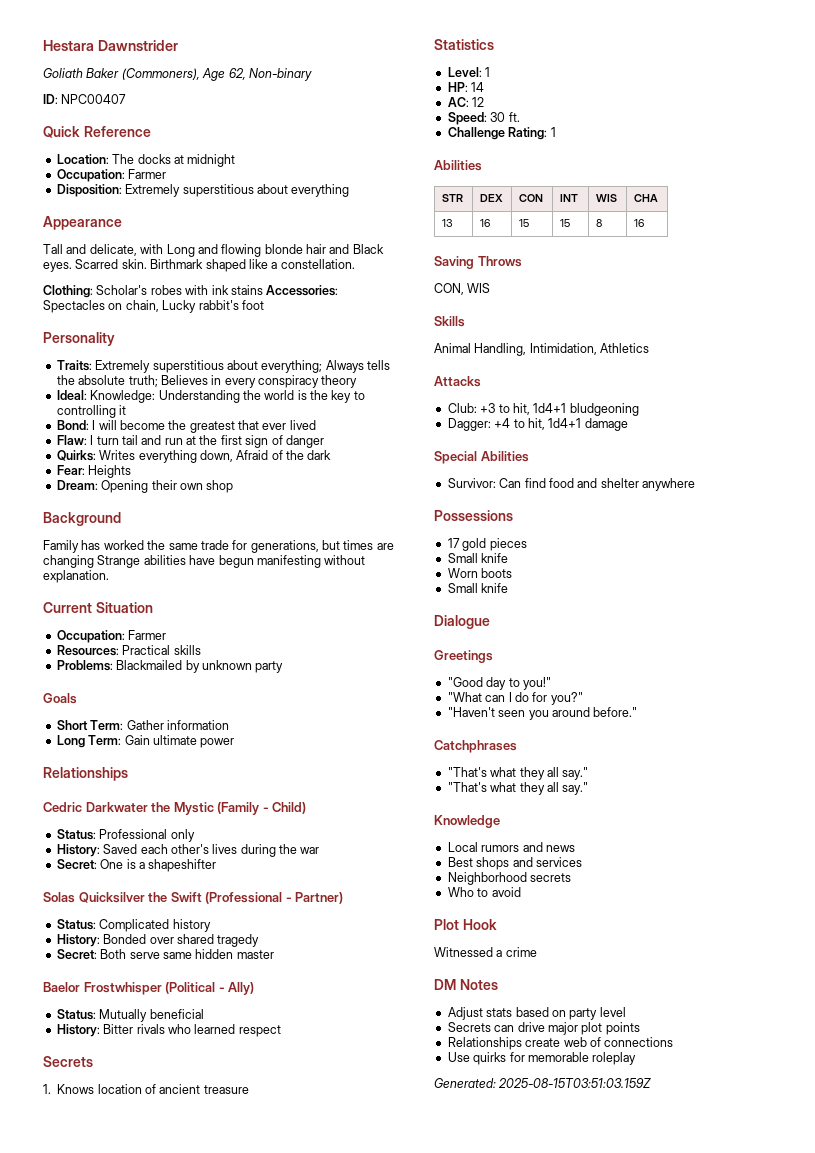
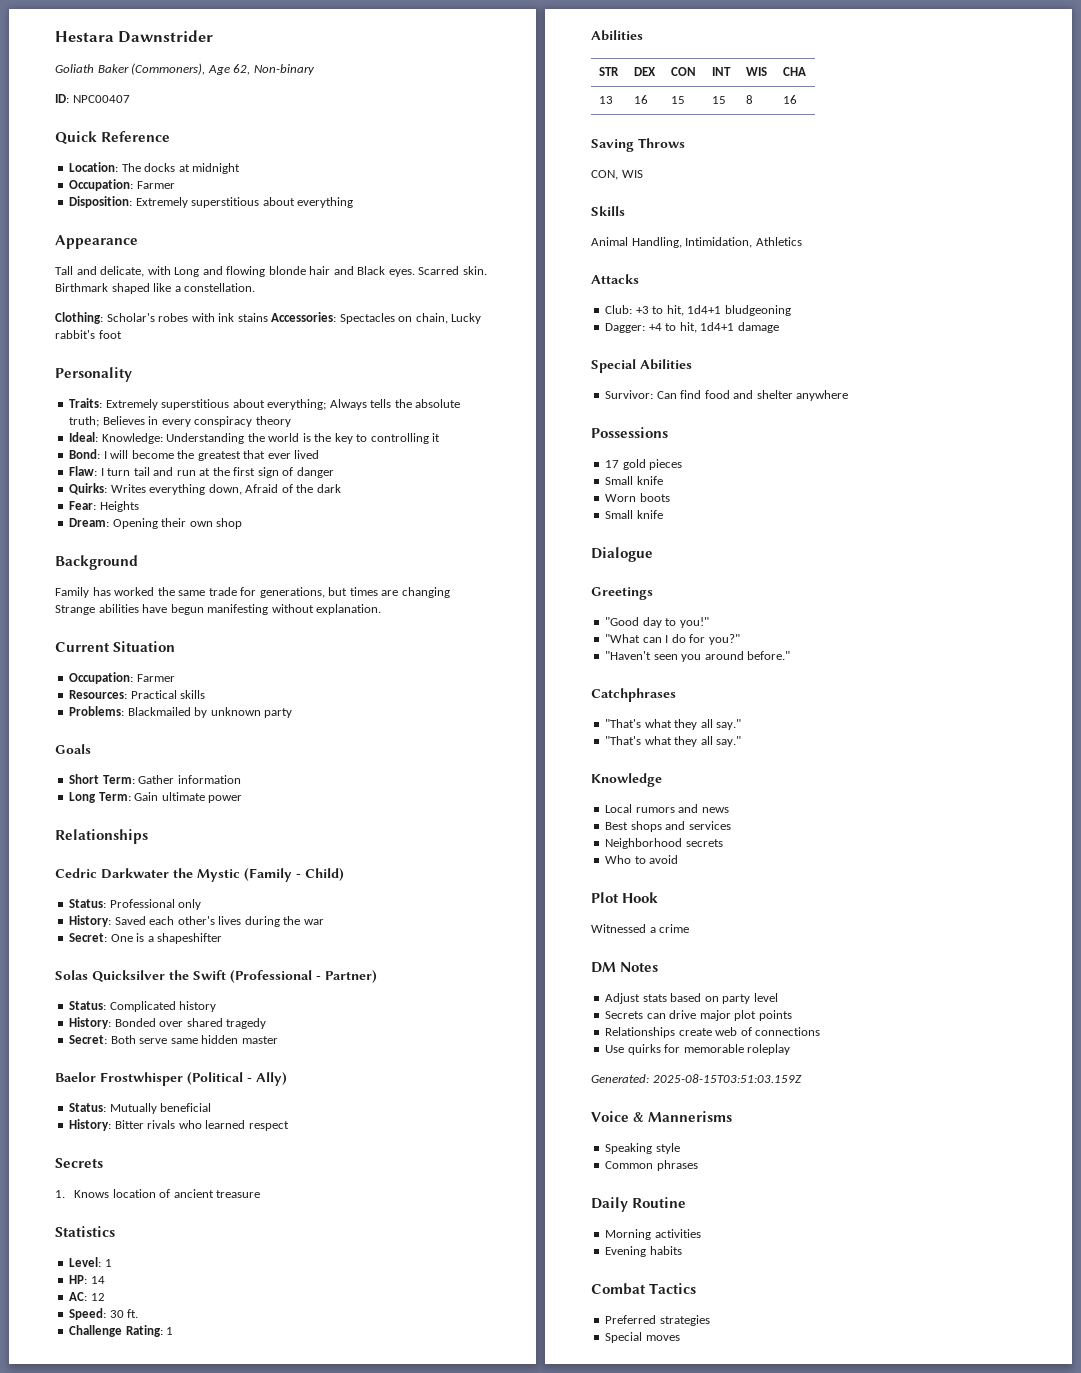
(652, 1083) none -> [591,1111,733,1122] [605,1143,680,1154] [605,1160,698,1171] [591,1197,687,1212] [605,1229,701,1240] [605,1246,682,1257] [591,1283,697,1295] [605,1315,710,1326] [605,1332,680,1343] // Voice & Mannerisms // Speaking style // Common phrases // Daily Routine // Morning activities // Evening habits // Combat Tactics // Preferred strategies // Special moves

